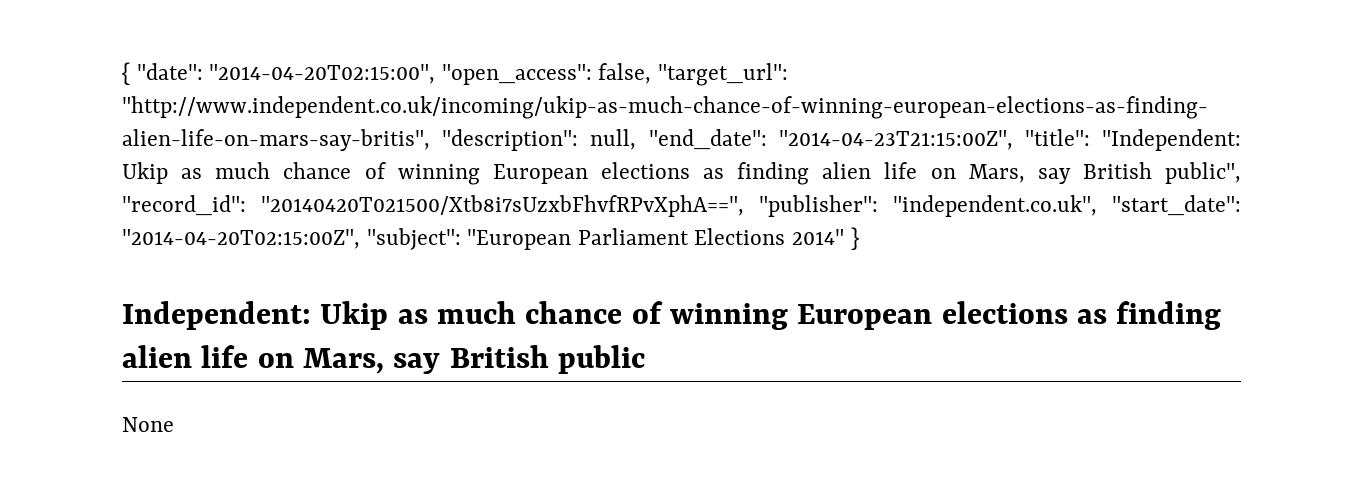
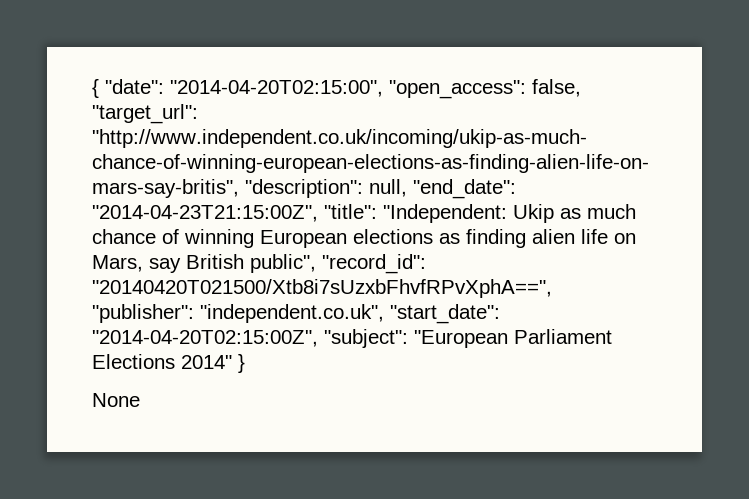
[122,301,1222,330] [122,345,645,374] // Independent: Ukip as much chance of winning European elections as finding alien life on Mars, say British public -> (245, 363) none

